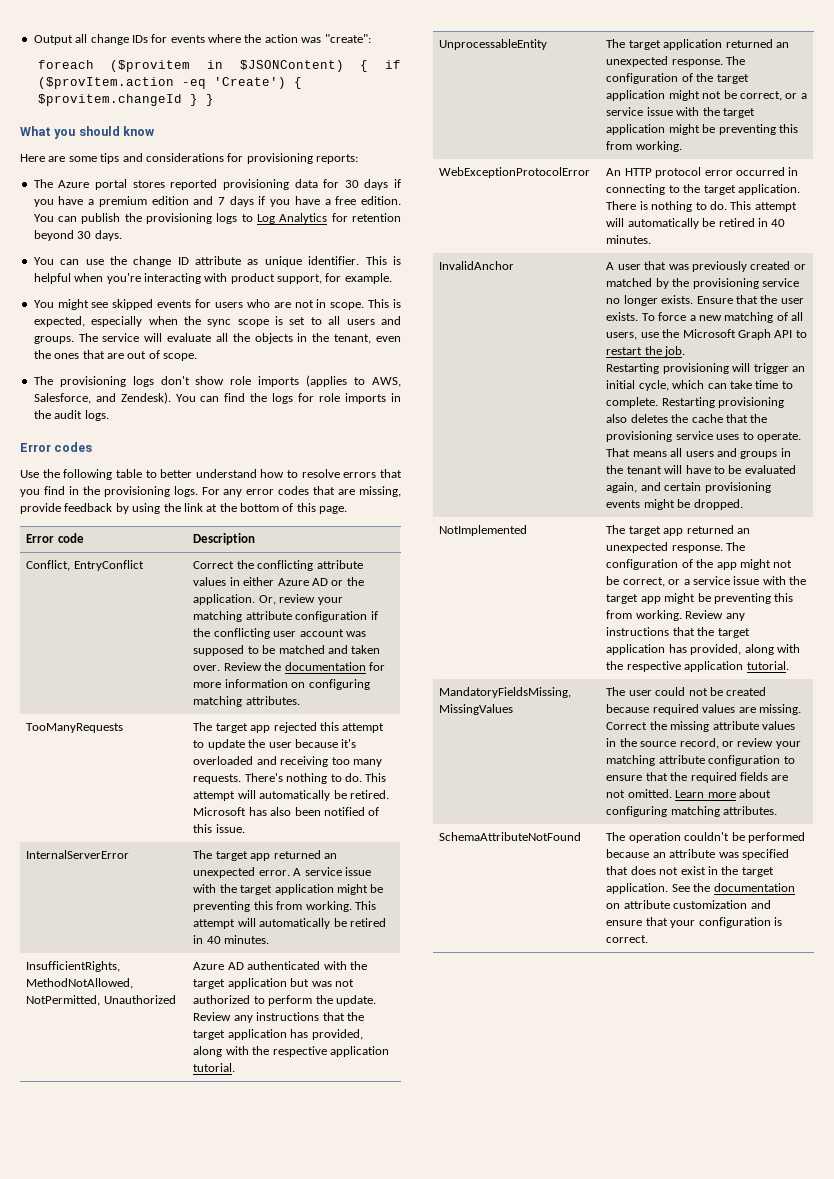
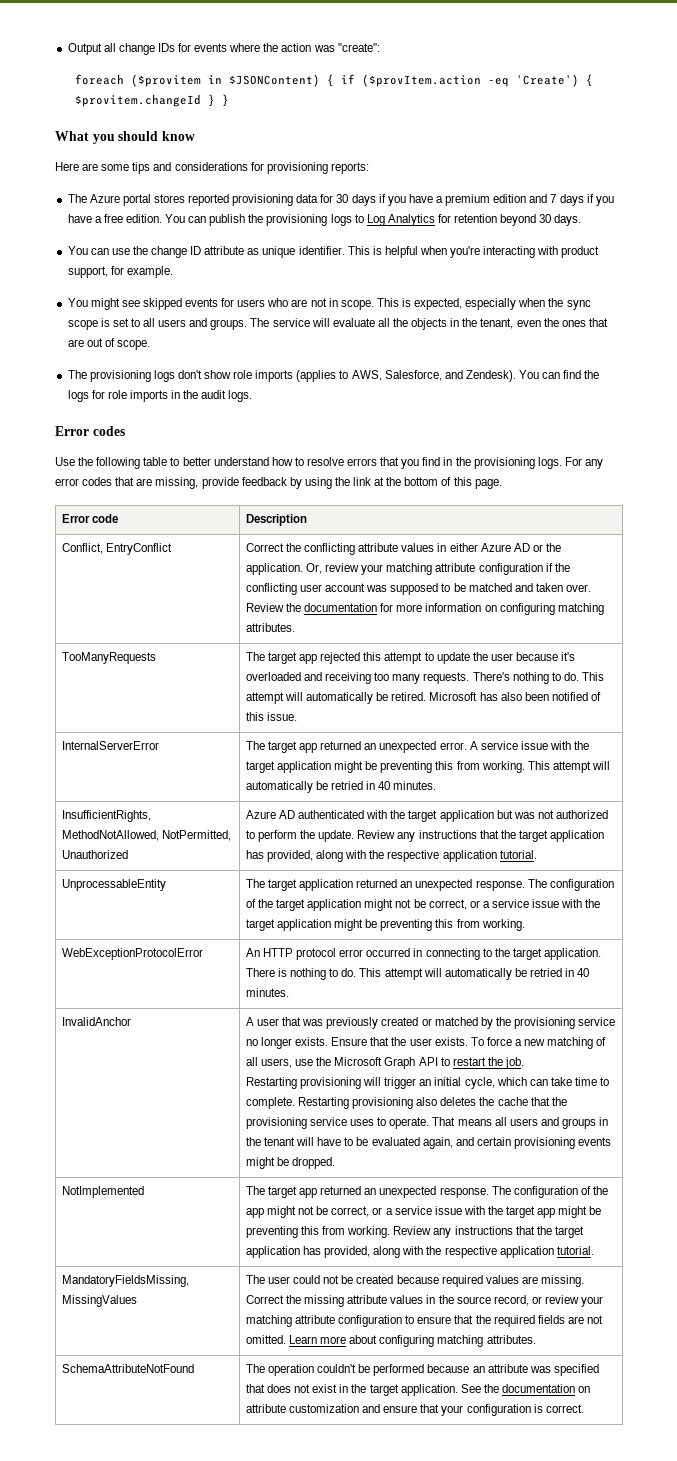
[349,918,386,927] retired -> [331,781,364,790] retried
[718,218,755,227] retired -> [530,968,563,977] retried

